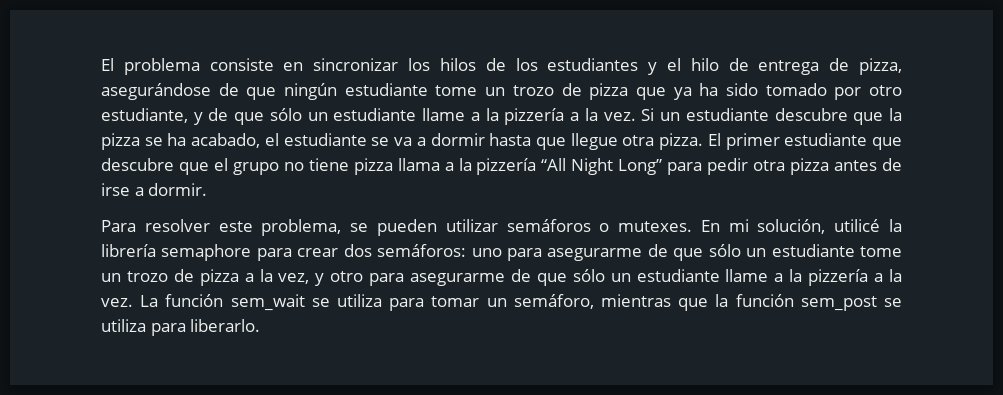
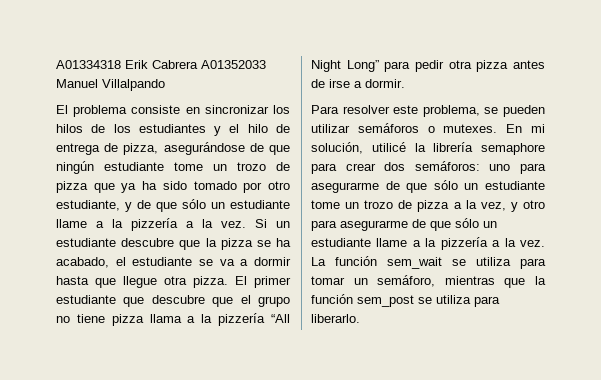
(101, 64) none -> [56,60,266,69] [56,79,165,91] A01334318 Erik Cabrera A01352033 Manuel Villalpando //

